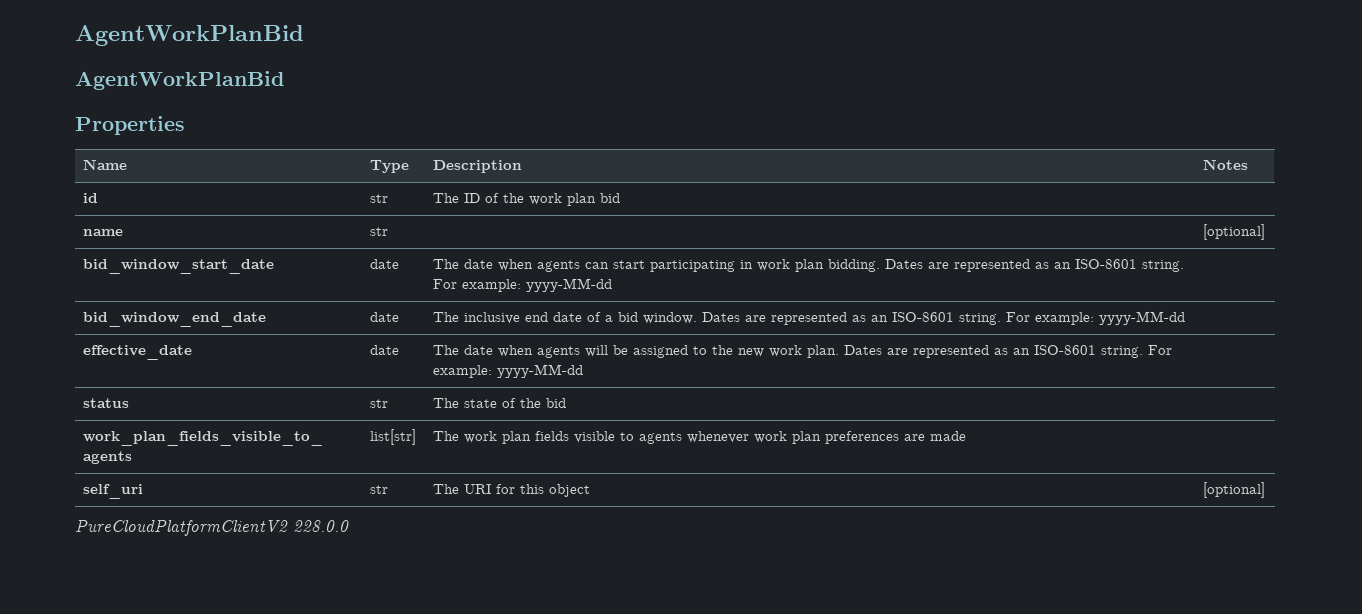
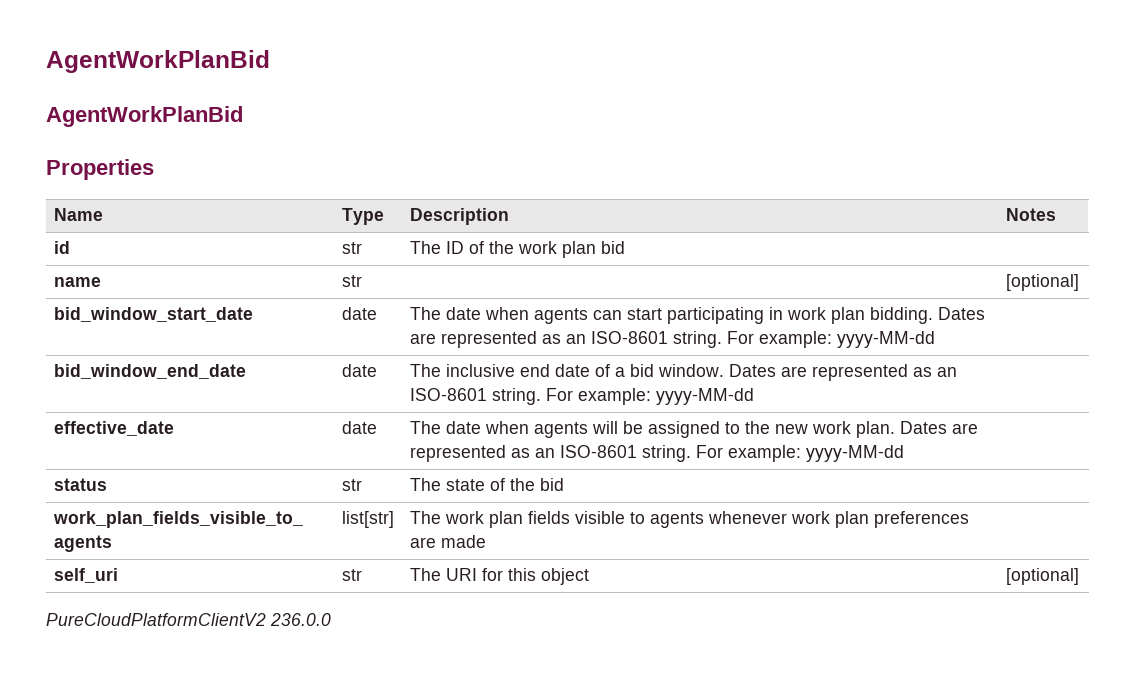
[293,520,349,532] 228.0.0 -> [270,613,331,626] 236.0.0

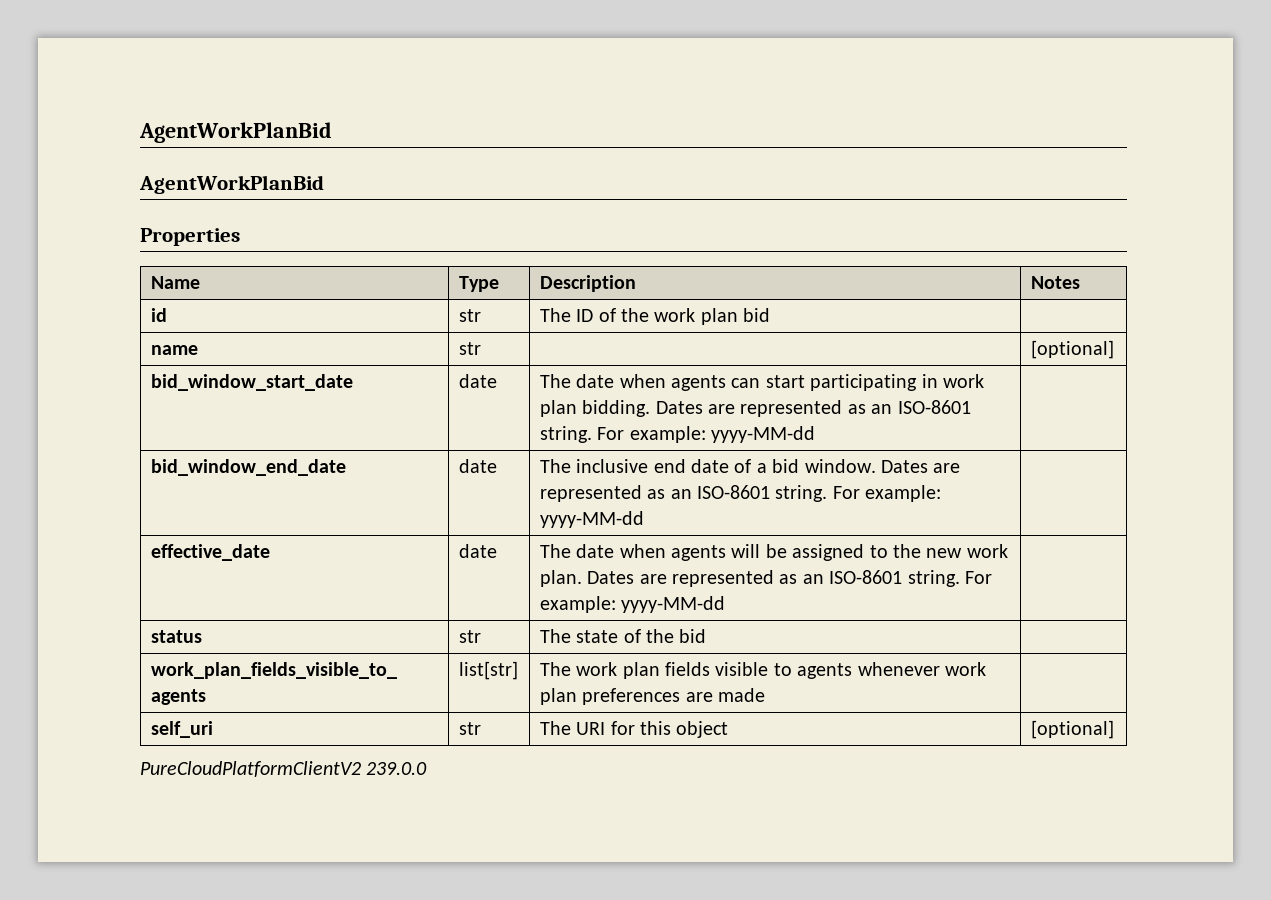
[270,613,331,626] 236.0.0 -> [366,762,428,775] 239.0.0

